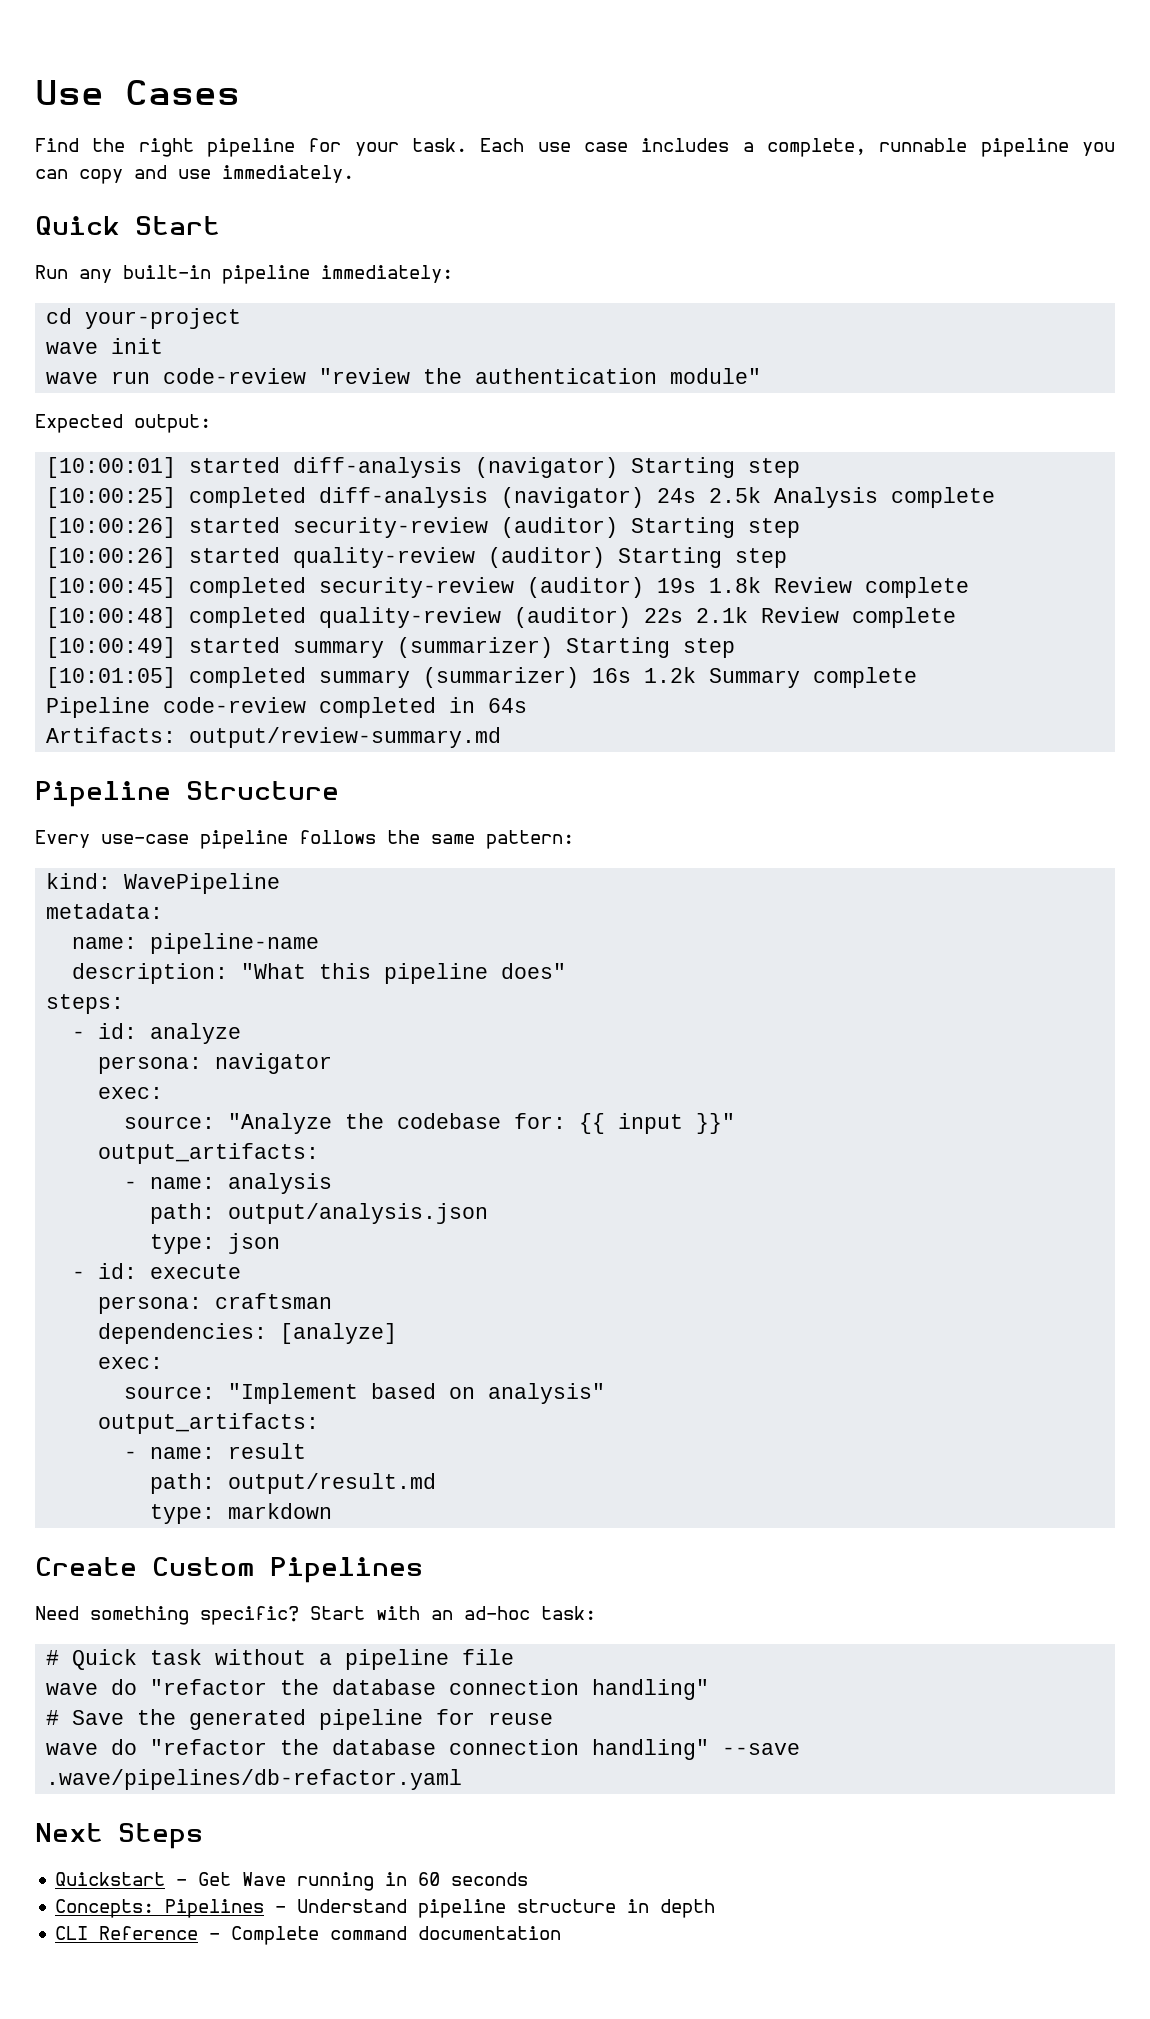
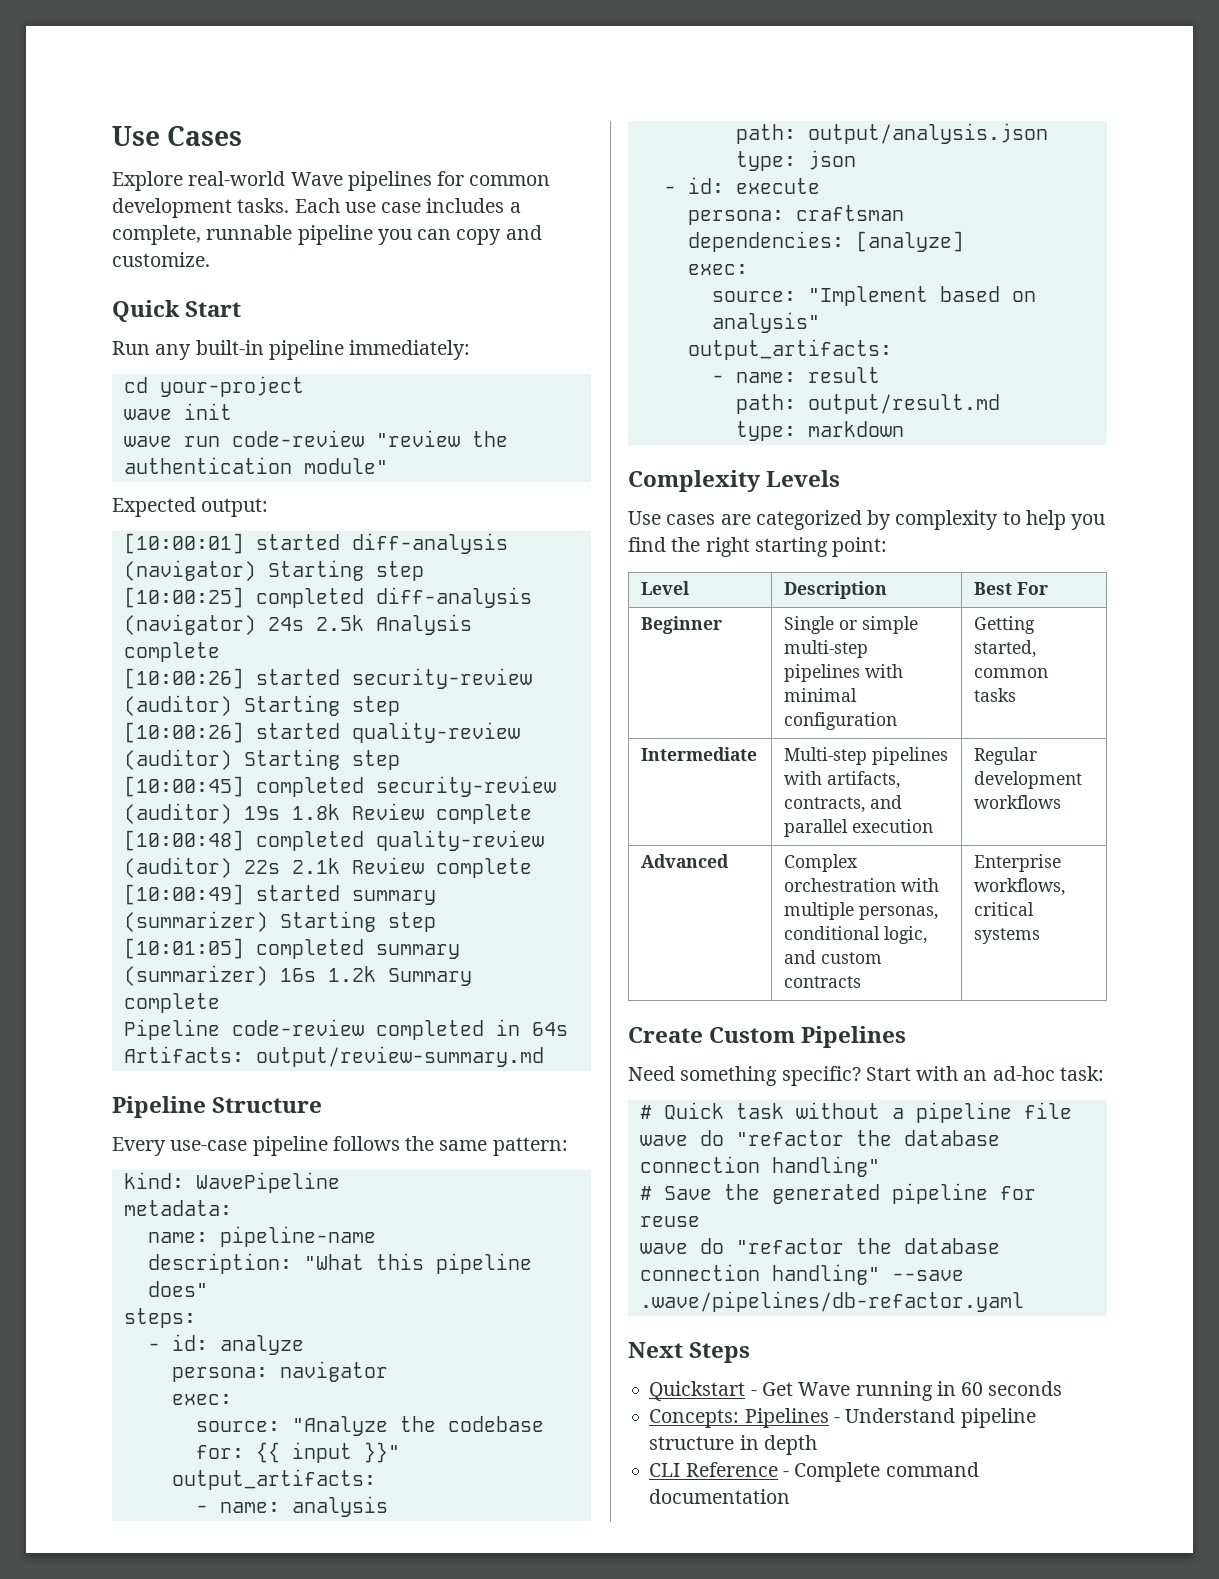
[35,138,467,157] Find the right pipeline for your task. -> [112,171,551,191] [112,198,290,218] Explore real-world Wave pipelines for common development tasks.
[178,165,354,183] use immediately. -> [112,252,210,267] customize.
(333, 1511) none -> [628,470,841,492] [628,510,1106,530] [628,537,888,557] [641,581,690,595] [784,581,888,599] [974,582,1049,595] [641,616,723,634] [784,616,919,634] [784,640,869,658] [784,664,904,682] [784,688,858,702] [784,712,898,730] [974,616,1036,634] [974,640,1037,658] [974,668,1049,678] [974,688,1017,702] [641,747,758,761] [784,747,949,765] [784,771,901,789] [784,795,903,813] [784,819,934,837] [974,747,1038,765] [974,771,1083,789] [974,795,1062,809] [641,854,730,868] [784,854,859,872] [784,878,940,892] [784,902,939,920] [784,926,928,944] [784,950,883,964] [784,976,862,988] [974,854,1062,872] [974,878,1066,896] [974,902,1035,916] [974,928,1041,944] // Complexity Levels // Use cases are categorized by complexity to help you find the right starting point: // Level | Description | Best For // Beginner | Single or simple multi-step pipelines with minimal configuration | Getting started, common tasks // Intermediate | Multi-step pipelines with artifacts, contracts, and parallel execution | Regular development workflows // Advanced | Complex orchestration with multiple personas, conditional logic, and custom contracts | Enterprise workflows, critical systems

